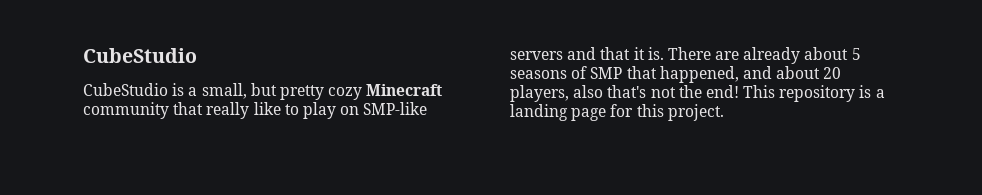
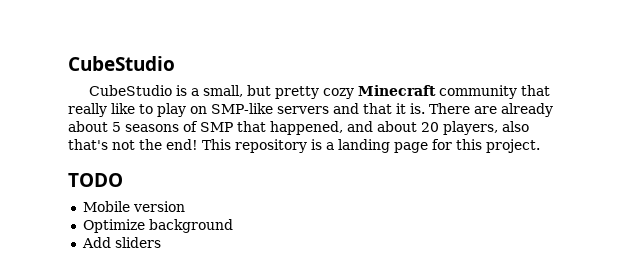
(724, 112) none -> [68,173,123,187] [82,201,185,212] [82,219,233,233] [81,237,161,248] // TODO // Mobile version // Optimize background // Add sliders

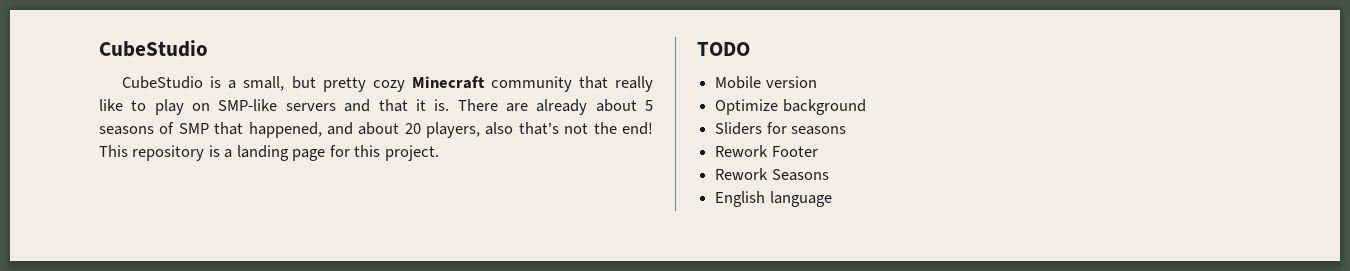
[81,237,161,248] Add sliders -> [715,122,847,135] [715,145,818,157] [715,168,829,181] [715,191,832,207] Sliders for seasons // Rework Footer // Rework Seasons // English language

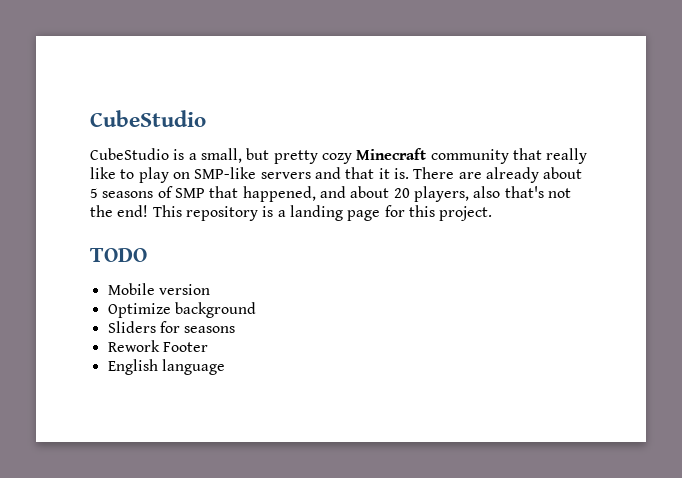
[715,168,829,181] // Rework Seasons -> (208, 347) none

